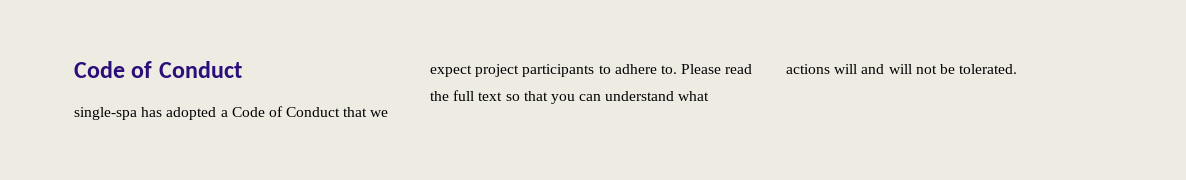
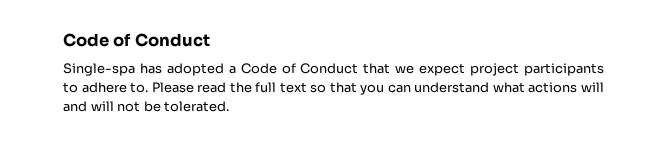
[74,107,137,120] single-spa -> [63,63,135,76] Single-spa

